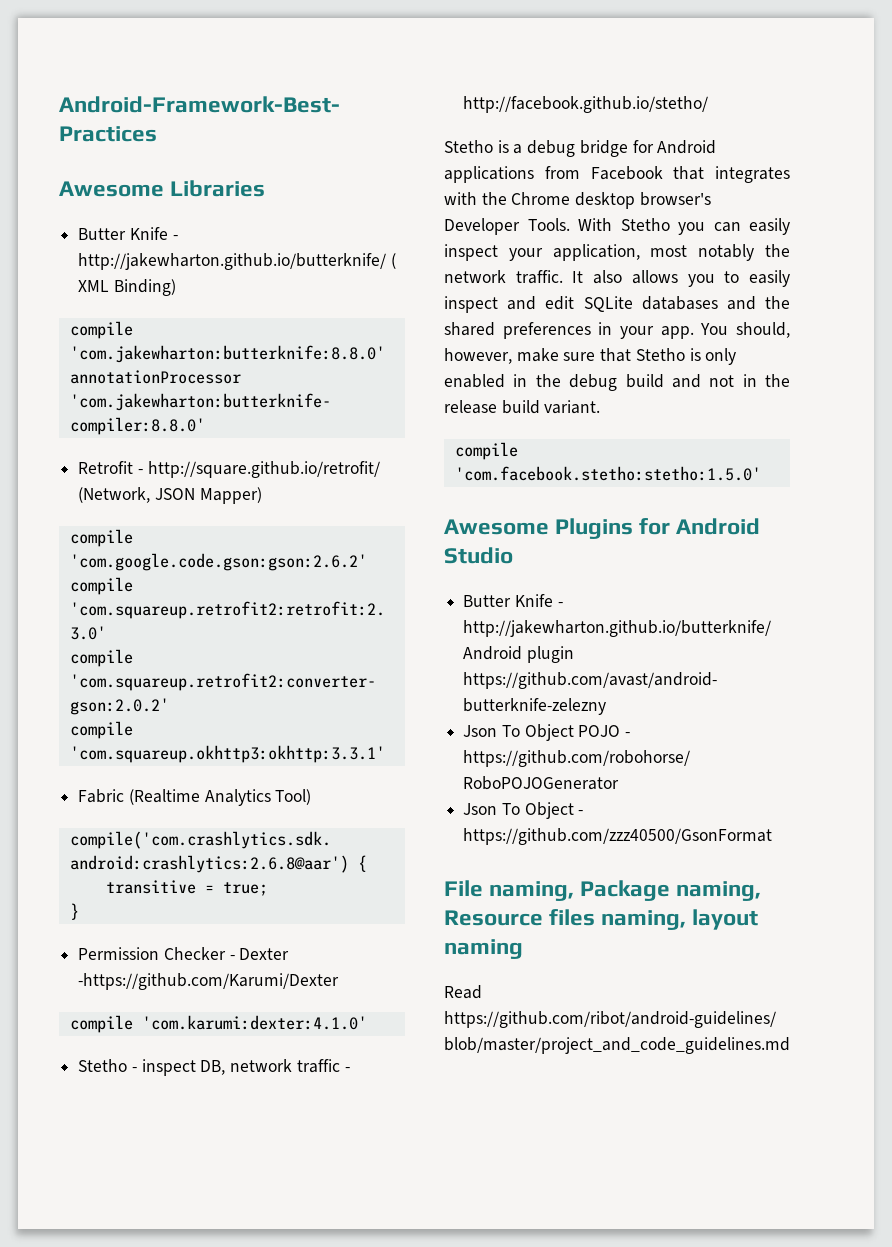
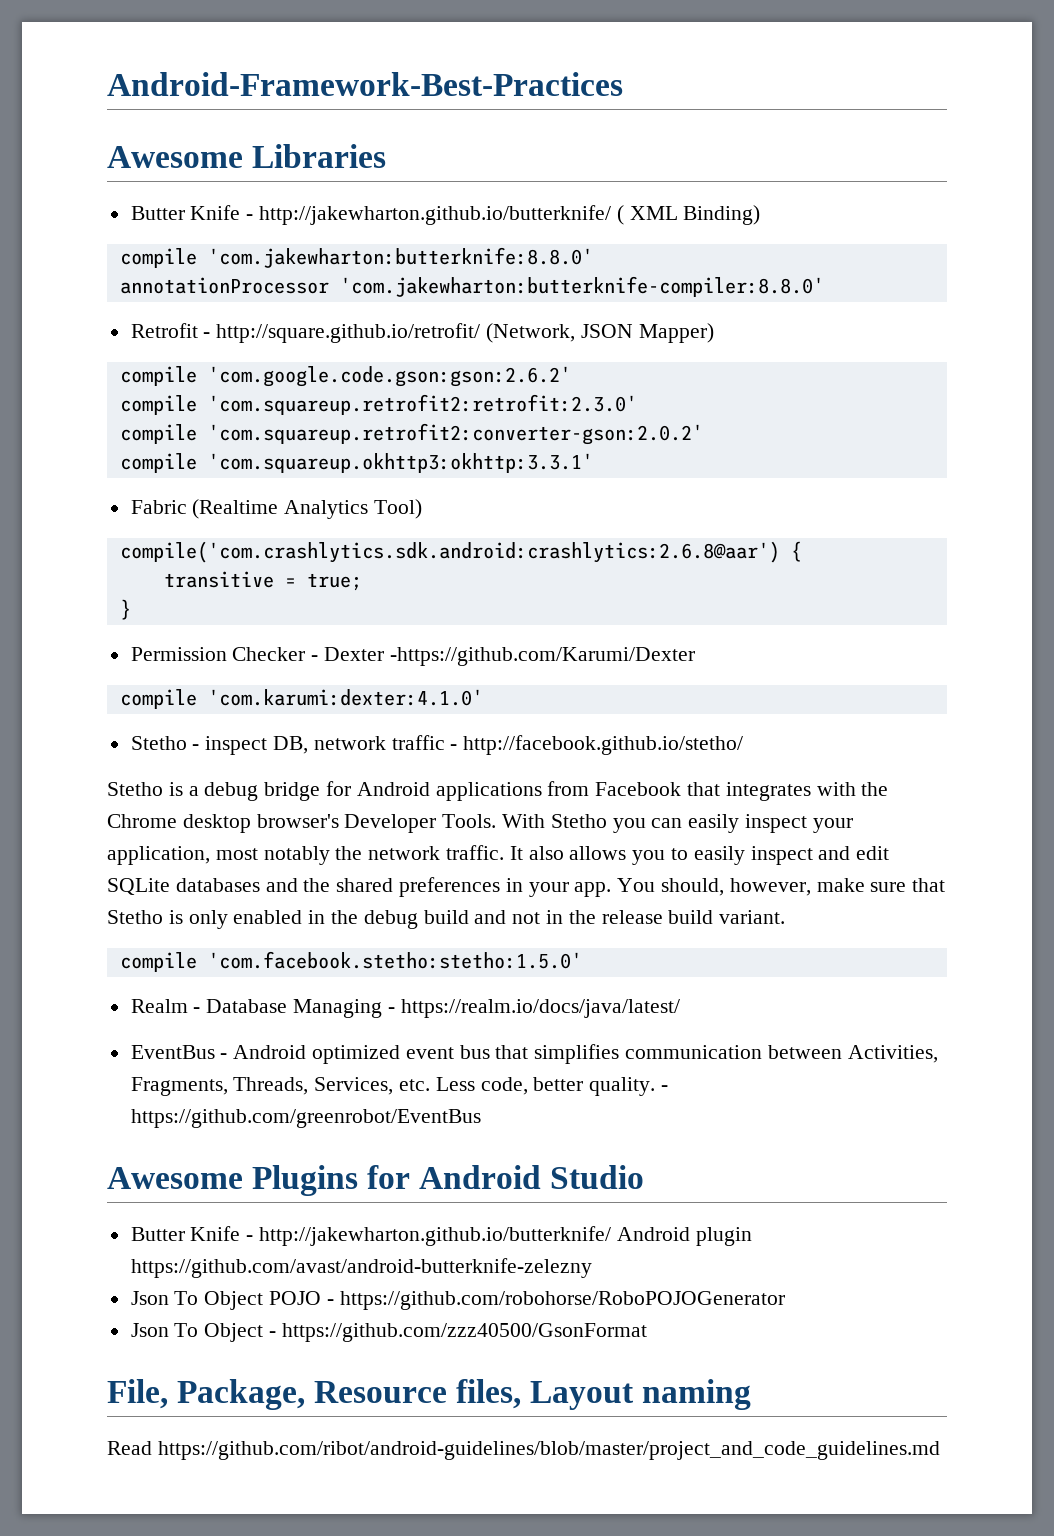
(761, 473) none -> [130,999,680,1018] [130,1044,938,1064] [130,1077,669,1096] [130,1109,481,1128] // Realm - Database Managing - https://realm.io/docs/java/latest/ // EventBus - Android optimized event bus that simplifies communication between Activities, Fragments, Threads, Services, etc. Less code, better quality. - https://github.com/greenrobot/EventBus
[444,880,762,901] [444,909,759,930] File naming, Package naming, Resource files naming, layout -> [107,1379,635,1410] File, Package, Resource files, Layout

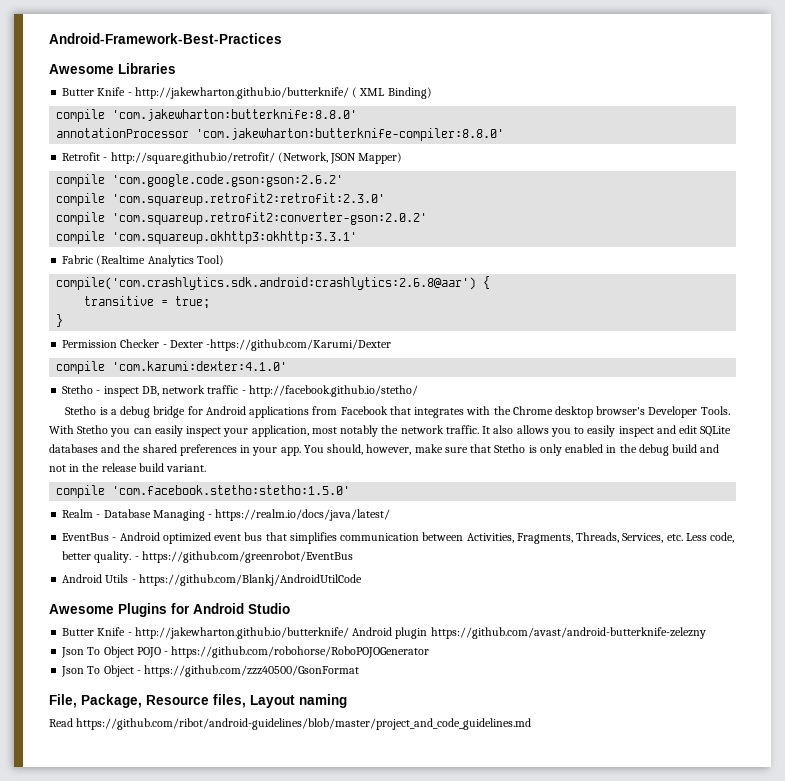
(481, 1118) none -> [62,574,362,586] // Android Utils - https://github.com/Blankj/AndroidUtilCode

